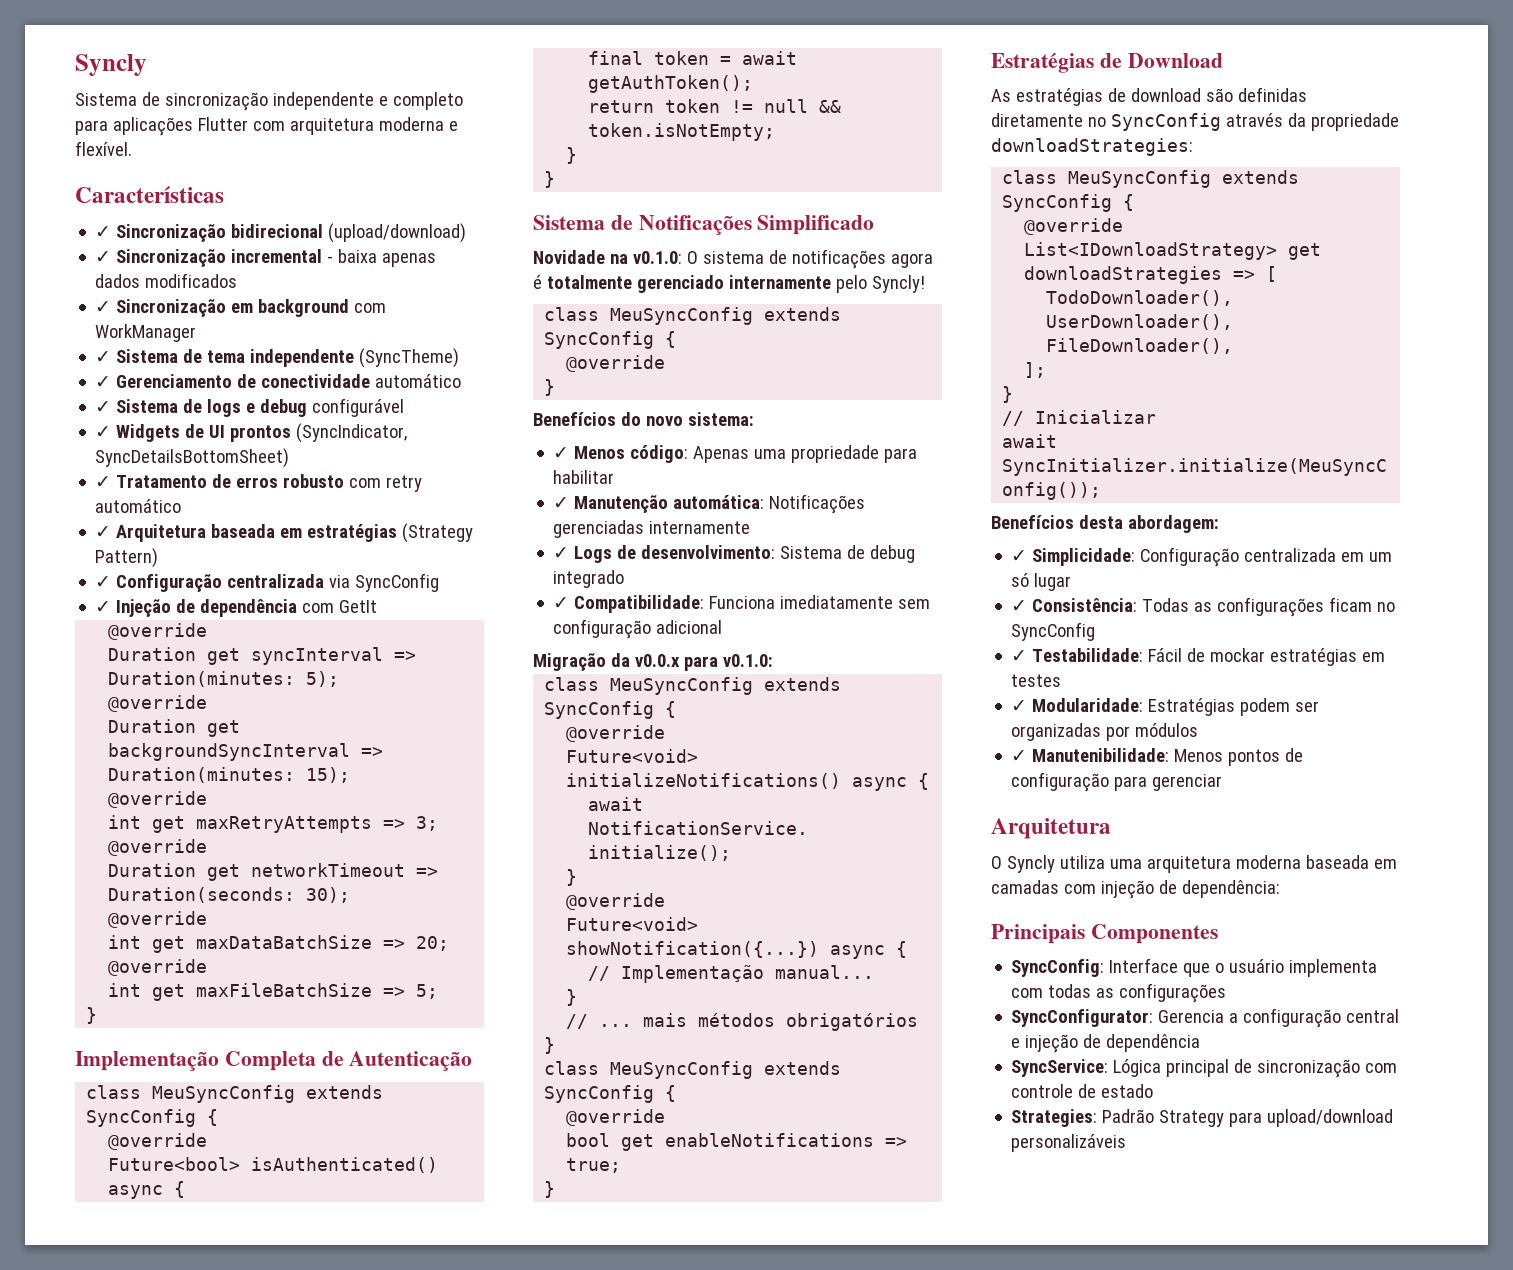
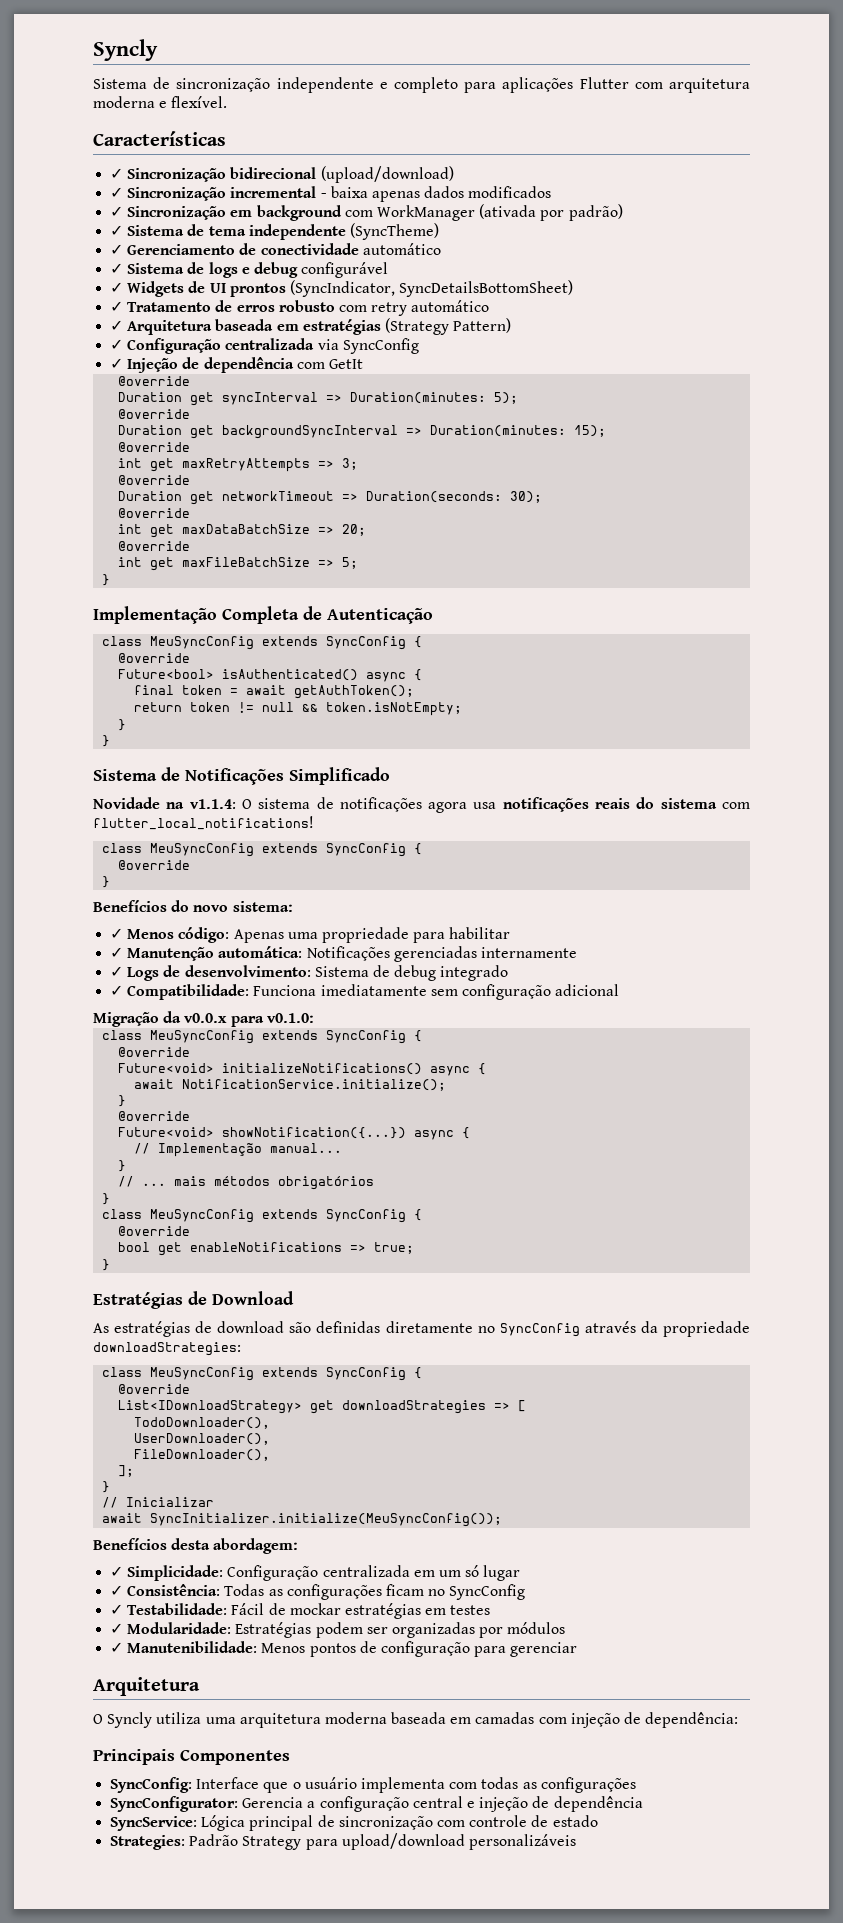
(197, 333) none -> [479,204,623,221] (ativada por padrão)
[632,251,682,264] v0.1.0: -> [189,799,236,809] v1.1.4:
[533,275,925,293] é totalmente gerenciado internamente pelo Syncly! -> [473,797,750,812] [93,816,314,830] usa notificações reais do sistema com flutter_local_notifications!

